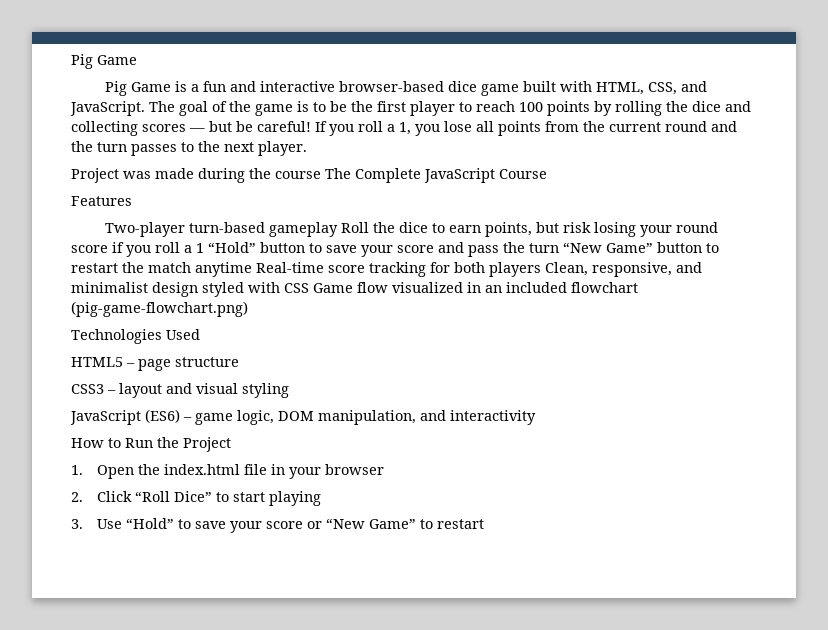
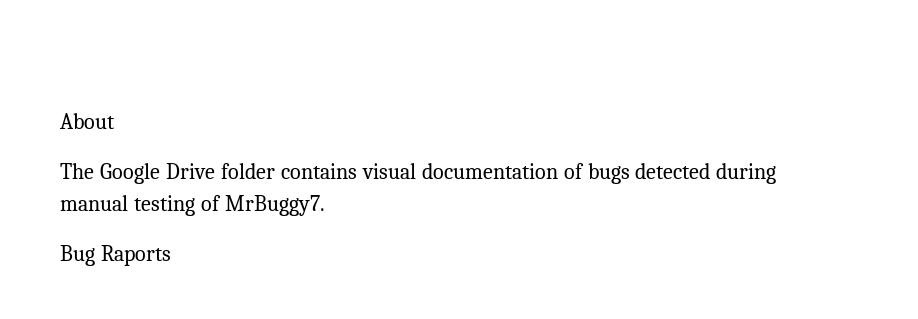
[71,54,137,69] [105,81,708,96] [70,101,751,116] [71,121,737,136] [71,141,307,156] [71,168,547,183] [71,196,132,206] [105,222,719,237] [71,242,719,257] [71,262,702,277] [71,282,638,297] [71,301,248,317] [71,329,200,344] [71,357,239,371] [71,383,289,398] [70,409,536,425] [71,437,231,452] [71,464,385,479] [71,491,322,506] [71,518,485,533] Pig Game // Pig Game is a fun and interactive browser-based dice game built with HTML, CSS, and JavaScript. The goal of the game is to be the first player to reach 100 points by rolling the dice and collecting scores — but be careful! If you roll a 1, you lose all points from the current round and the turn passes to the next player. // Project was made during the course The Complete JavaScript Course // Features // Two-player turn-based gameplay Roll the dice to earn points, but risk losing your round score if you roll a 1 “Hold” button to save your score and pass the turn “New Game” button to restart the match anytime Real-time score tracking for both players Clean, responsive, and minimalist design styled with CSS Game flow visualized in an included flowchart (pig-game-flowchart.png) // Technologies Used // HTML5 – page structure // CSS3 – layout and visual styling // JavaScript (ES6) – game logic, DOM manipulation, and interactivity // How to Run the Project // 1. Open the index.html file in your browser // 2. Click “Roll Dice” to start playing // 3. Use “Hold” to save your score or “New Game” to restart -> [60,113,115,129] [60,163,777,184] [60,195,325,216] [60,245,171,266] About // The Google Drive folder contains visual documentation of bugs detected during manual testing of MrBuggy7. // Bug Raports

